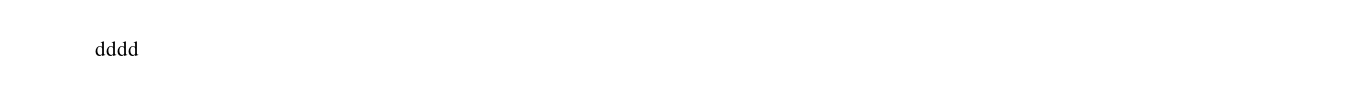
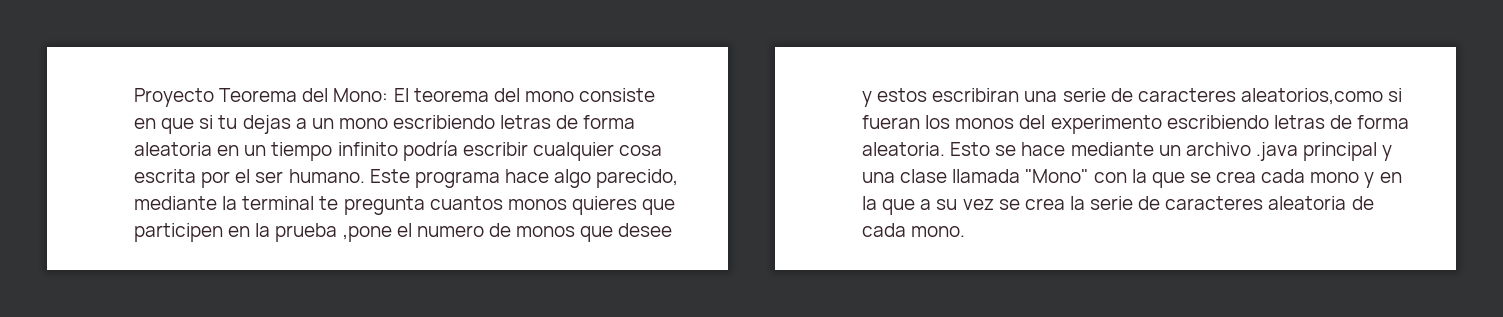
[95,41,139,56] dddd -> [134,88,656,107] [134,115,636,134] [134,140,663,161] [134,169,679,188] [134,196,676,215] [134,223,673,242] [862,88,1403,107] [862,115,1410,134] [862,142,1393,161] [862,169,1402,188] [862,196,1374,215] [862,223,966,237] Proyecto Teorema del Mono: El teorema del mono consiste en que si tu dejas a un mono escribiendo letras de forma aleatoria en un tiempo infinito podría escribir cualquier cosa escrita por el ser humano. Este programa hace algo parecido, mediante la terminal te pregunta cuantos monos quieres que participen en la prueba ,pone el numero de monos que desee y estos escribiran una serie de caracteres aleatorios,como si fueran los monos del experimento escribiendo letras de forma aleatoria. Esto se hace mediante un archivo .java principal y una clase llamada "Mono" con la que se crea cada mono y en la que a su vez se crea la serie de caracteres aleatoria de cada mono.

